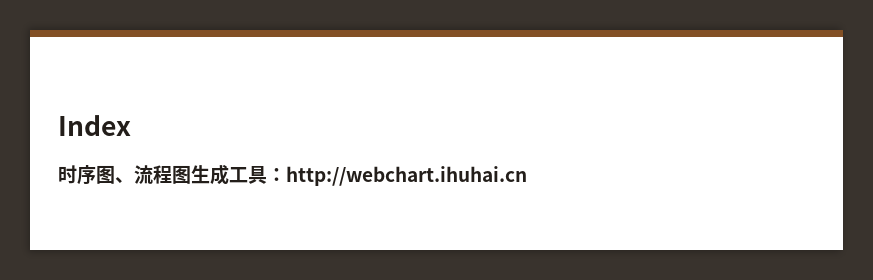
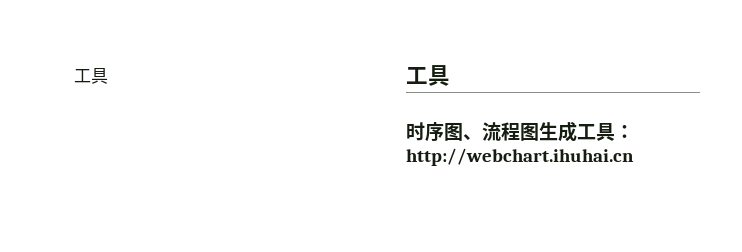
[58,115,131,136] Index -> [74,68,108,84] [406,65,450,86] 工具 // 工具

